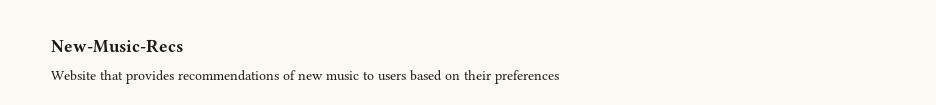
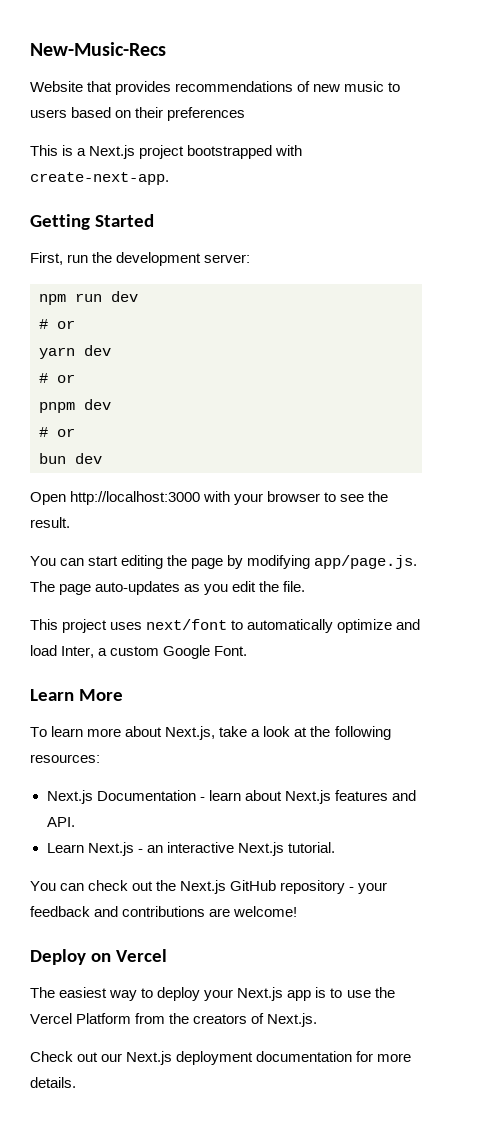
(559, 77) none -> [30,145,303,159] [30,172,169,185] [30,214,154,230] [30,252,251,266] [39,291,138,305] [39,319,75,329] [39,345,111,359] [39,373,75,383] [39,399,111,413] [39,427,75,437] [39,453,102,464] [30,491,389,505] [30,517,70,528] [30,555,418,569] [30,581,306,595] [30,619,421,633] [30,645,248,659] [30,689,123,701] [30,726,391,740] [30,754,100,763] [46,790,416,804] [46,817,75,827] [46,842,335,856] [30,880,388,894] [30,906,298,917] [30,949,167,965] [30,987,395,1001] [30,1013,318,1027] [30,1051,412,1065] [30,1077,76,1088] // This is a Next.js project bootstrapped with create-next-app. // Getting Started // First, run the development server: // npm run dev // # or // yarn dev // # or // pnpm dev // # or // bun dev // Open http://localhost:3000 with your browser to see the result. // You can start editing the page by modifying app/page.js. The page auto-updates as you edit the file. // This project uses next/font to automatically optimize and load Inter, a custom Google Font. // Learn More // To learn more about Next.js, take a look at the following resources: // Next.js Documentation - learn about Next.js features and API. // Learn Next.js - an interactive Next.js tutorial. // You can check out the Next.js GitHub repository - your feedback and contributions are welcome! // Deploy on Vercel // The easiest way to deploy your Next.js app is to use the Vercel Platform from the creators of Next.js. // Check out our Next.js deployment documentation for more details.

